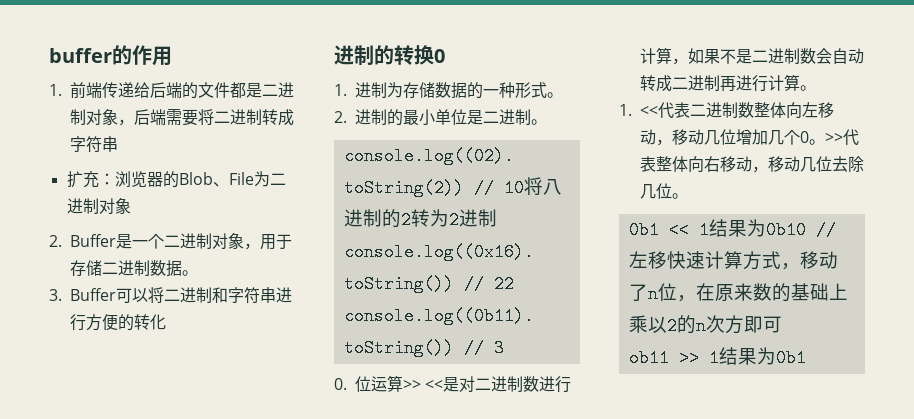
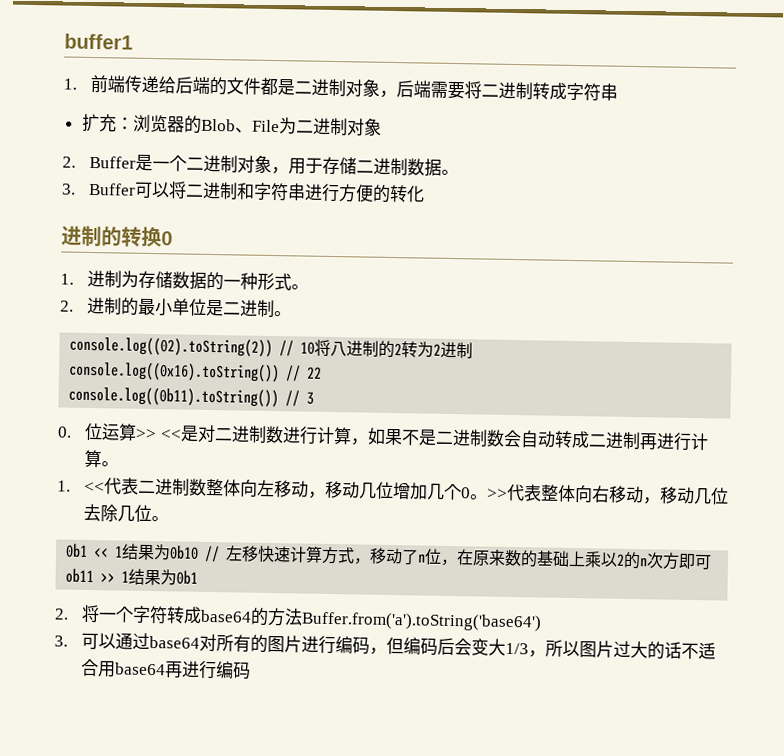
[49,45,172,66] buffer的作用 -> [64,33,133,50] buffer1
(806, 358) none -> [54,604,543,632] [54,632,717,660] [81,658,252,680] // 2.将一个字符转成base64的方法Buffer.from('a').toString('base64') // 3.可以通过base64对所有的图片进行编码，但编码后会变大1/3，所以图片过大的话不适合用base64再进行编码

